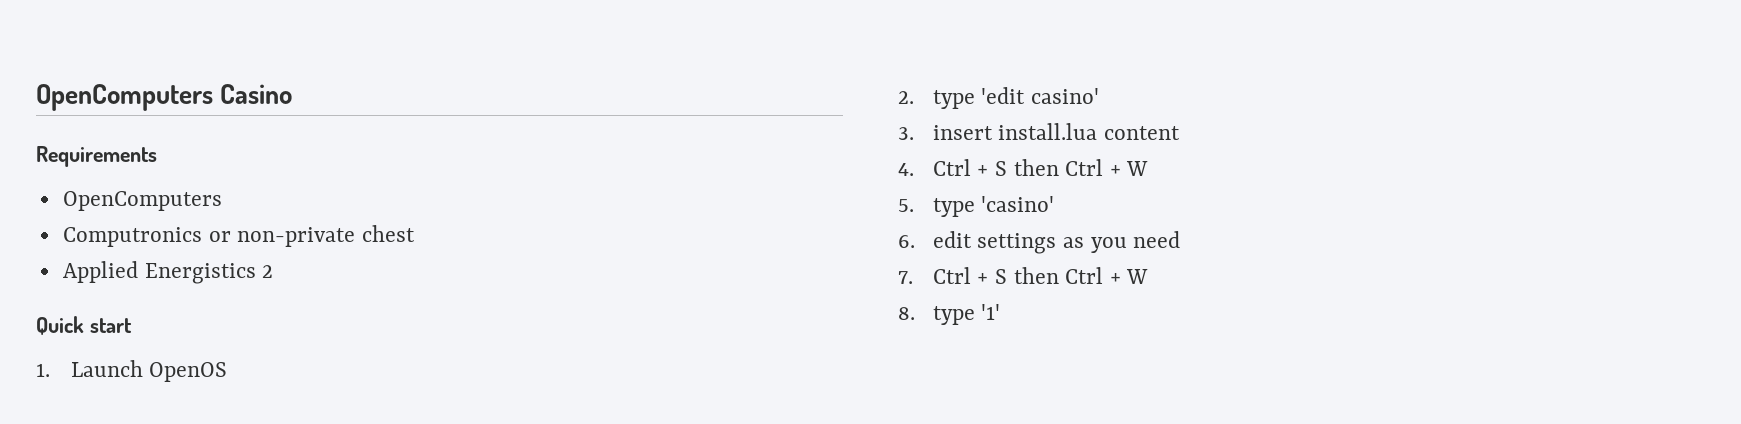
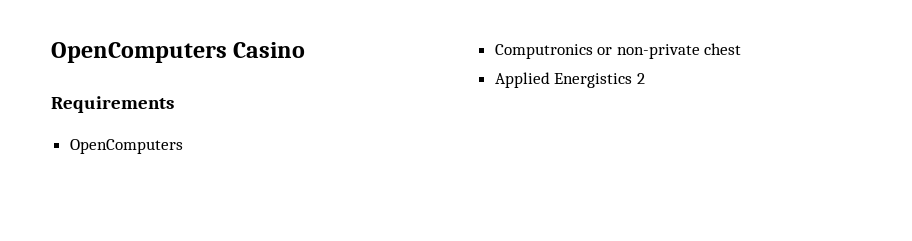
[36,316,132,335] [36,360,228,382] [898,87,1099,109] [898,123,1180,140] [898,159,1149,176] [898,196,1055,217] [898,231,1181,254] [898,267,1149,284] [898,304,1001,325] // Quick start // 1. Launch OpenOS // 2. type 'edit casino' // 3. insert install.lua content // 4. Ctrl + S then Ctrl + W // 5. type 'casino' // 6. edit settings as you need // 7. Ctrl + S then Ctrl + W // 8. type '1' -> (645, 78) none

